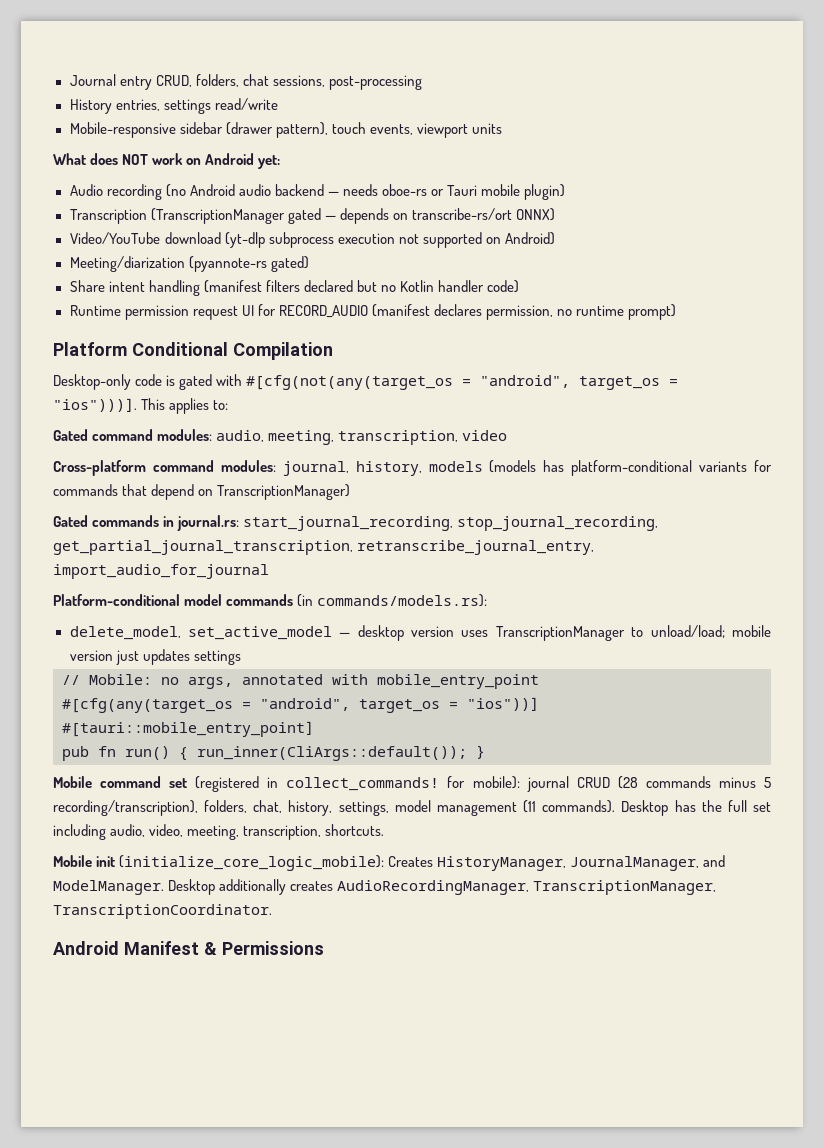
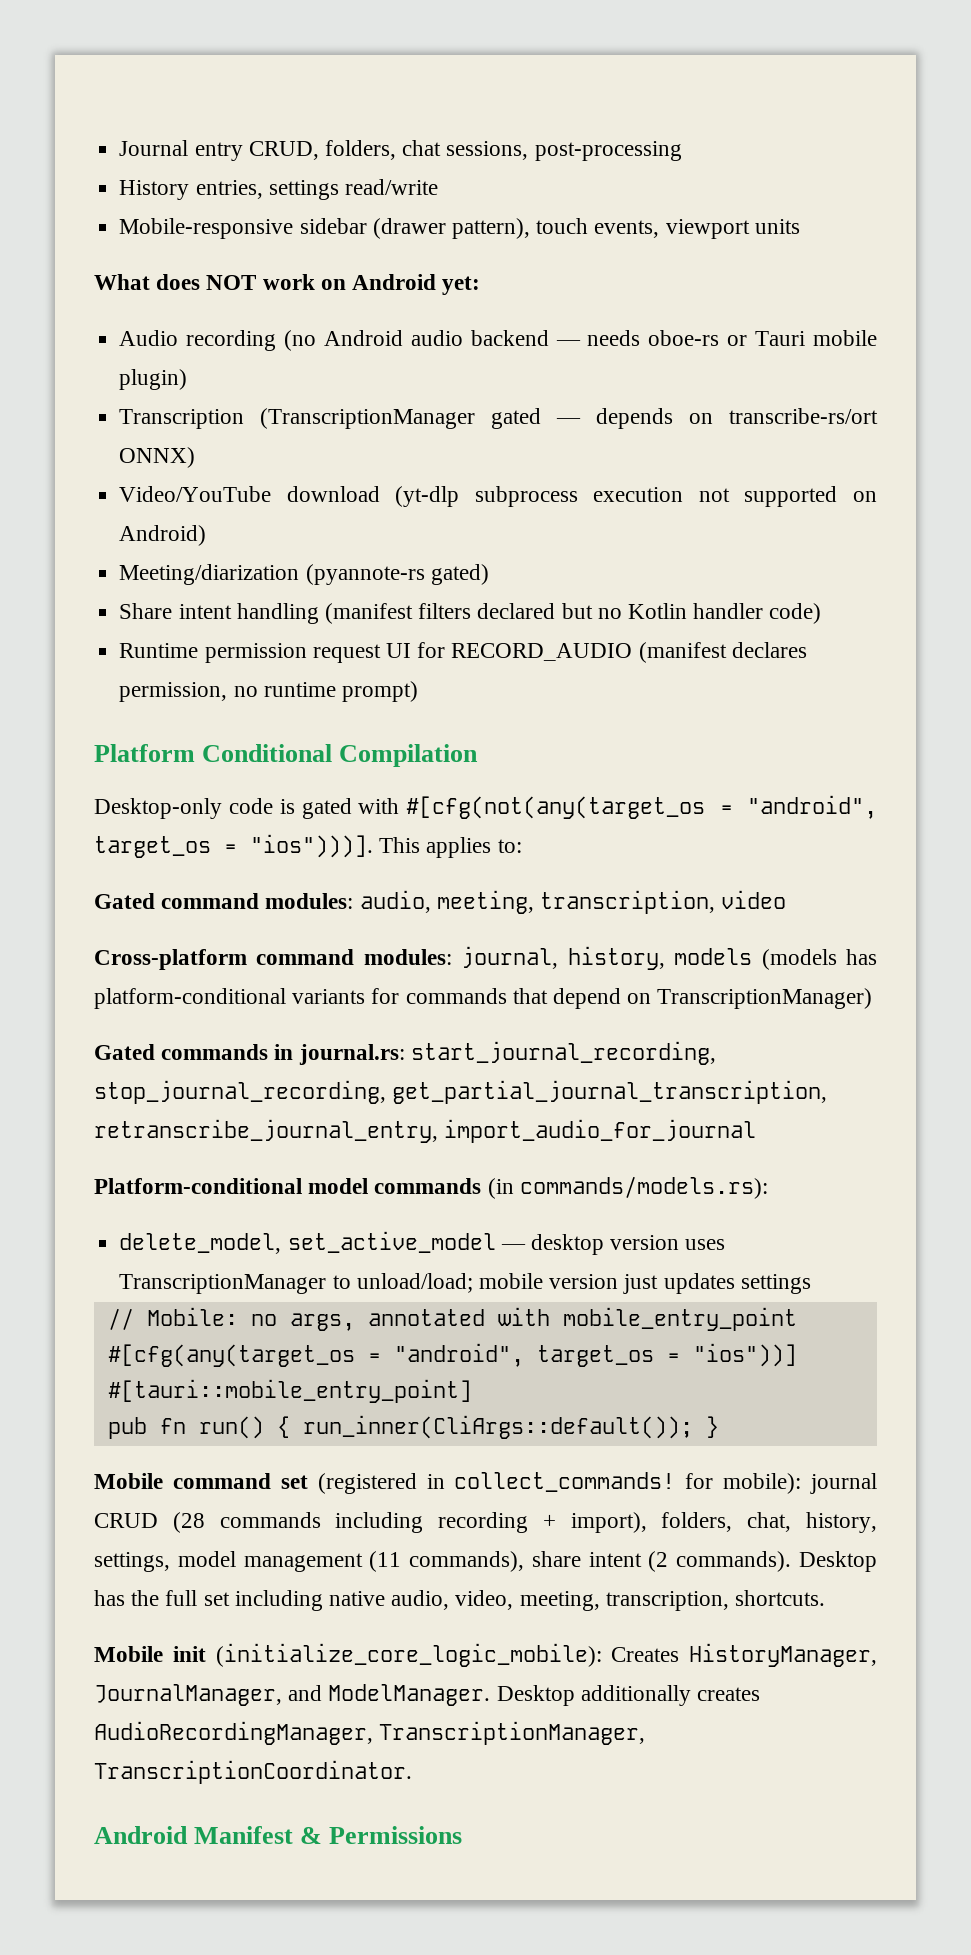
[718,777,772,788] [53,800,198,816] minus 5 recording/transcription), -> [335,1512,647,1533] including recording + import),
(537, 806) none -> [409,1551,669,1572] commands), share intent (2
(106, 832) none -> [329,1591,386,1606] native

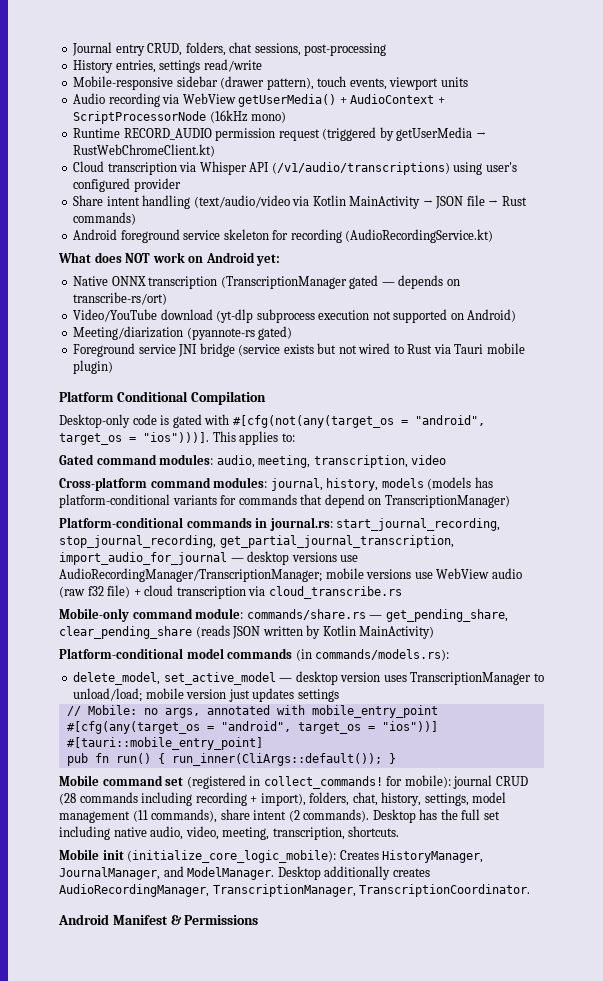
(800, 226) none -> [73,93,445,107] [73,110,287,124] [73,127,486,141] [73,144,216,157] [73,161,517,175] [73,178,181,192] [73,195,527,209] [73,212,137,225] [73,229,494,243] // Audio recording via WebView getUserMedia() + AudioContext + ScriptProcessorNode (16kHz mono) // Runtime RECORD_AUDIO permission request (triggered by getUserMedia → RustWebChromeClient.kt) // Cloud transcription via Whisper API (/v1/audio/transcriptions) using user's configured provider // Share intent handling (text/audio/video via Kotlin MainActivity → JSON file → Rust commands) // Android foreground service skeleton for recording (AudioRecordingService.kt)
[119,330,877,351] [119,369,188,390] [119,409,245,429] Audio recording (no Android audio backend — needs oboe-rs or Tauri mobile plugin) // Transcription -> [73,276,218,289] Native ONNX transcription
[729,408,878,424] [119,447,196,468] transcribe-rs/ort ONNX) -> [73,292,168,305] transcribe-rs/ort)
[119,603,822,624] [119,642,807,663] [119,681,418,702] Share intent handling (manifest filters declared but no Kotlin handler code) // Runtime permission request UI for RECORD_AUDIO (manifest declares permission, no runtime prompt) -> [73,343,525,357] [73,360,114,374] Foreground service JNI bridge (service exists but not wired to Rust via Tauri mobile plugin)
[94,1044,155,1060] Gated -> [59,517,183,528] Platform-conditional
[94,1119,438,1143] retranscribe_journal_entry, -> (454, 541) none
(757, 1131) none -> [230,551,359,565] [59,568,522,582] [59,585,402,599] [59,608,508,622] [59,625,435,639] — desktop versions use AudioRecordingManager/TranscriptionManager; mobile versions use WebView audio (raw f32 file) + cloud transcription via cloud_transcribe.rs // Mobile-only command module: commands/share.rs — get_pending_share, clear_pending_share (reads JSON written by Kotlin MainActivity)

